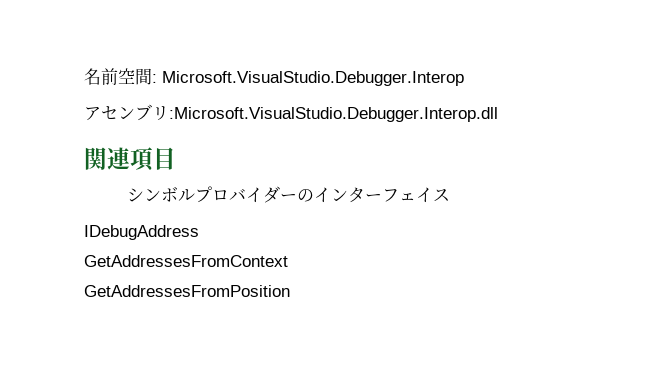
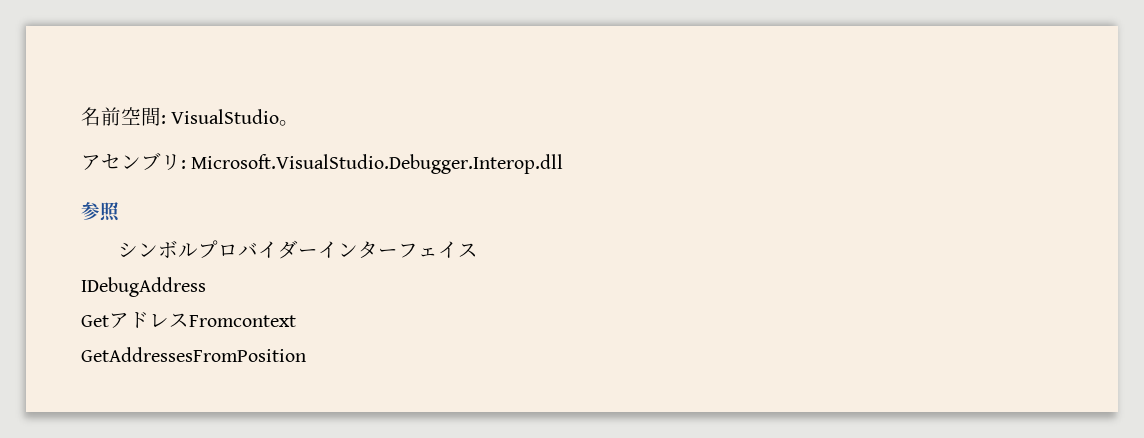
[162,71,464,86] Microsoft.VisualStudio.Debugger.Interop -> [171,109,300,126] VisualStudio。
[169,107,498,122] [84,147,176,171] :Microsoft.VisualStudio.Debugger.Interop.dll // 関連項目 -> [181,154,564,174] [81,202,120,222] : Microsoft.VisualStudio.Debugger.Interop.dll // 参照
[297,189,315,202] の -> (319, 252) none
[84,255,288,267] GetAddressesFromContext -> [81,312,296,328] GetアドレスFromcontext

